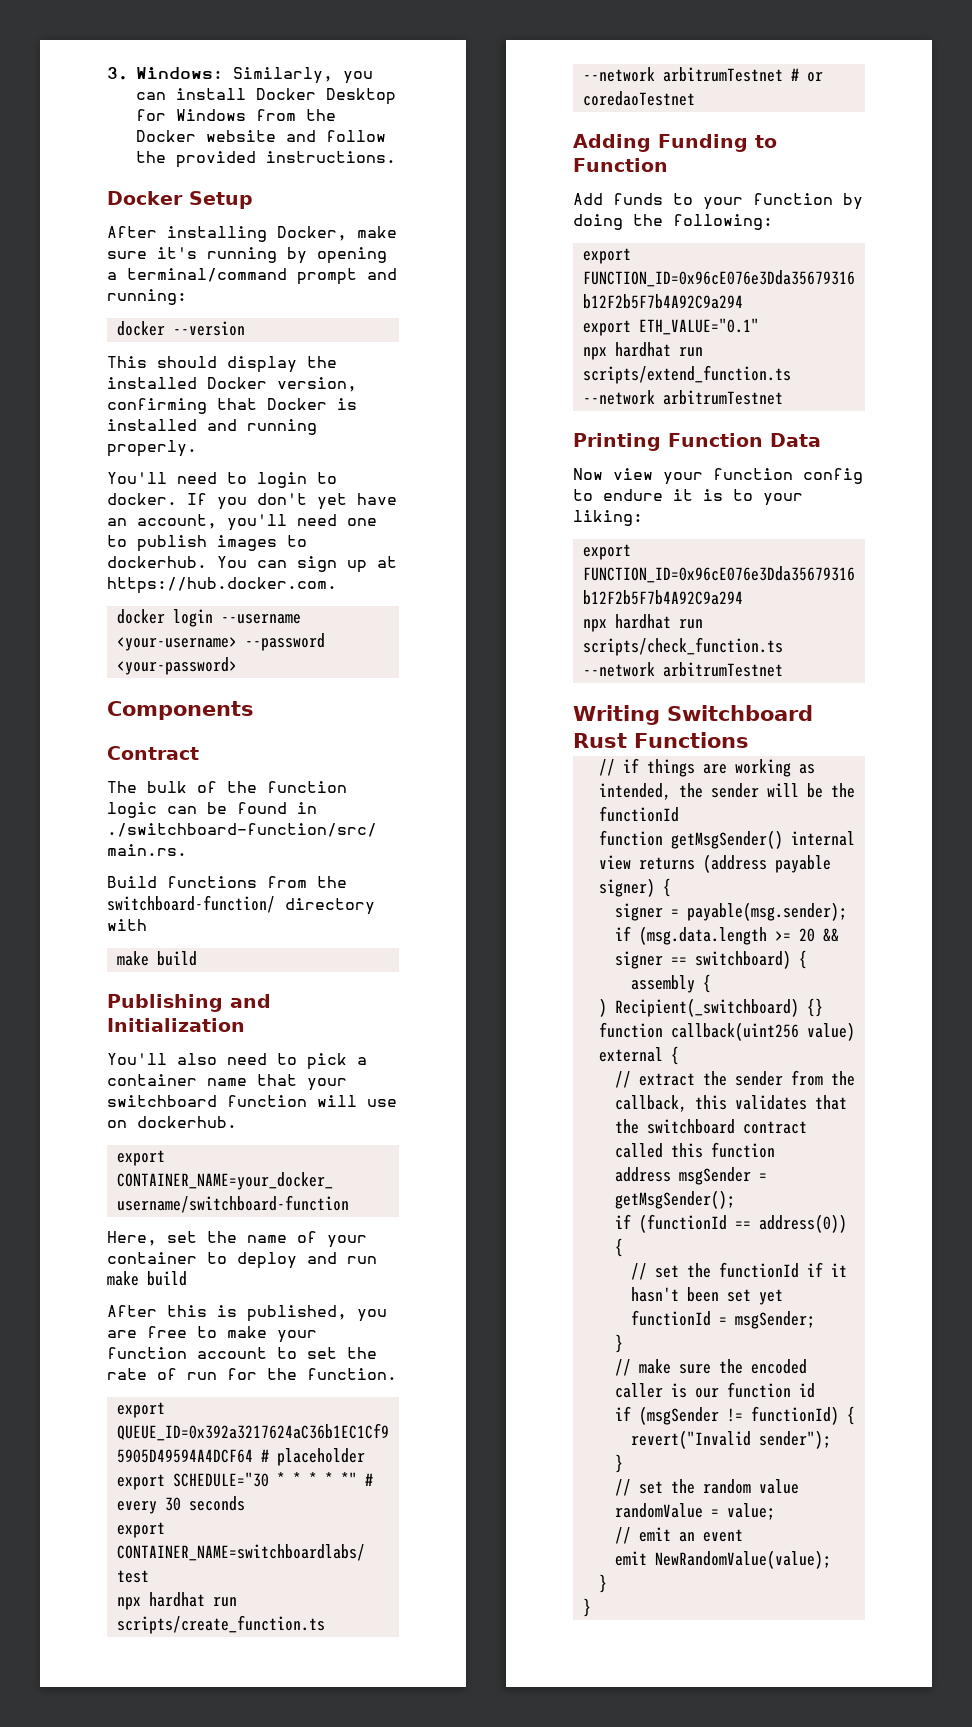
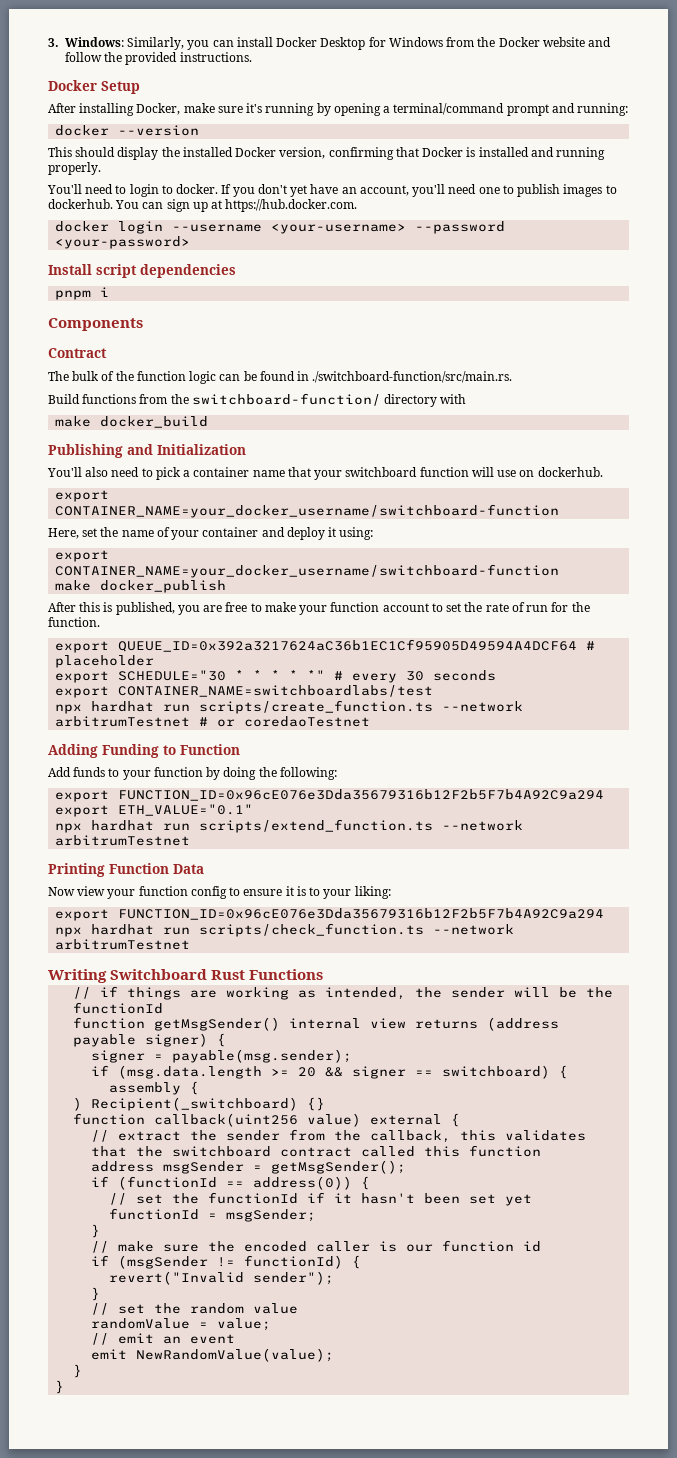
(237, 666) none -> [48,264,236,278] [55,287,110,300] // Install script dependencies // pnpm i
[156,951,197,966] build -> [100,416,209,428] docker_build
[207,1252,377,1269] [107,1271,187,1286] to deploy and run make build -> [261,527,374,540] [55,550,110,562] [55,564,560,578] [55,580,227,593] and deploy it using: // export CONTAINER_NAME=your_docker_username/switchboard-function // make docker_publish
[603,489,663,501] endure -> [243,889,283,896] ensure

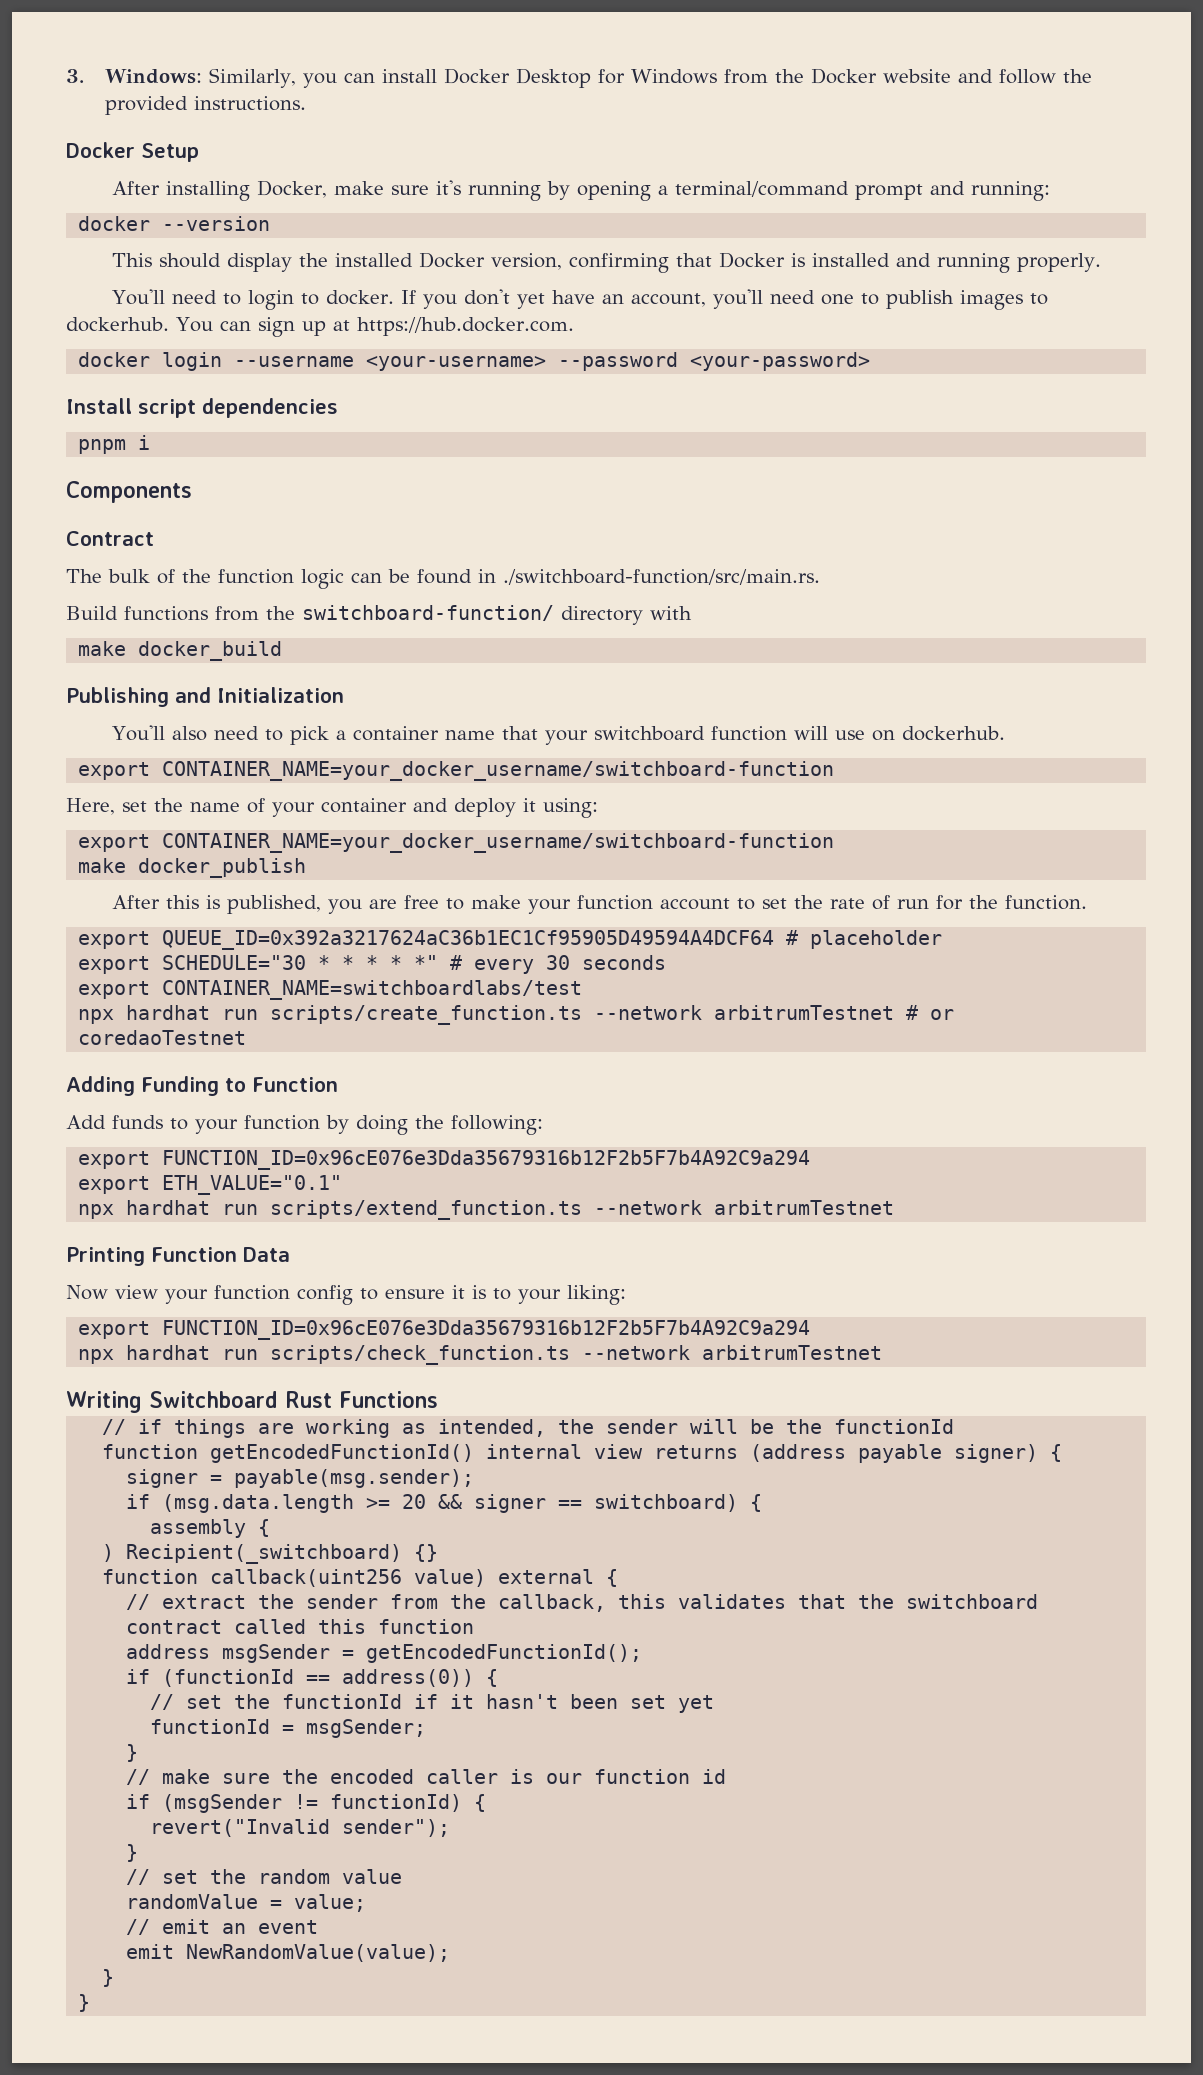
[154,1017,281,1031] getMsgSender() -> [210,1444,475,1463] getEncodedFunctionId()
[271,1160,407,1174] getMsgSender(); -> [366,1644,643,1663] getEncodedFunctionId();

